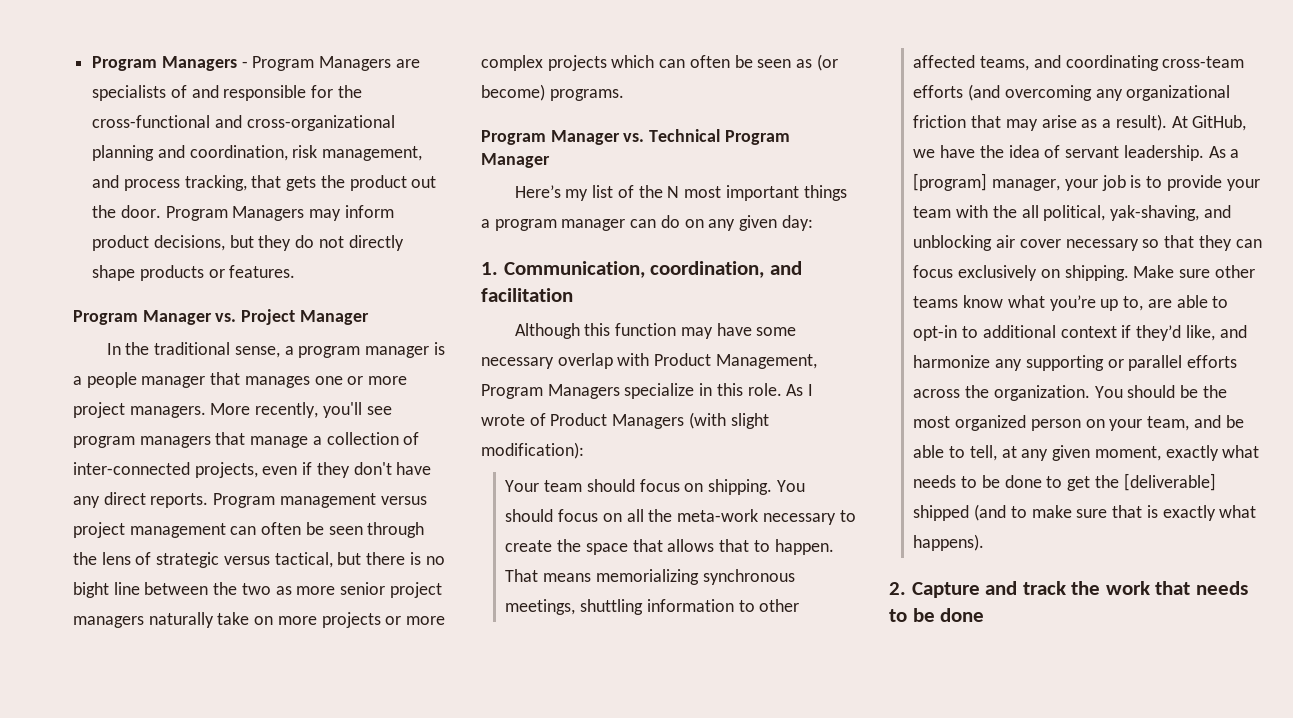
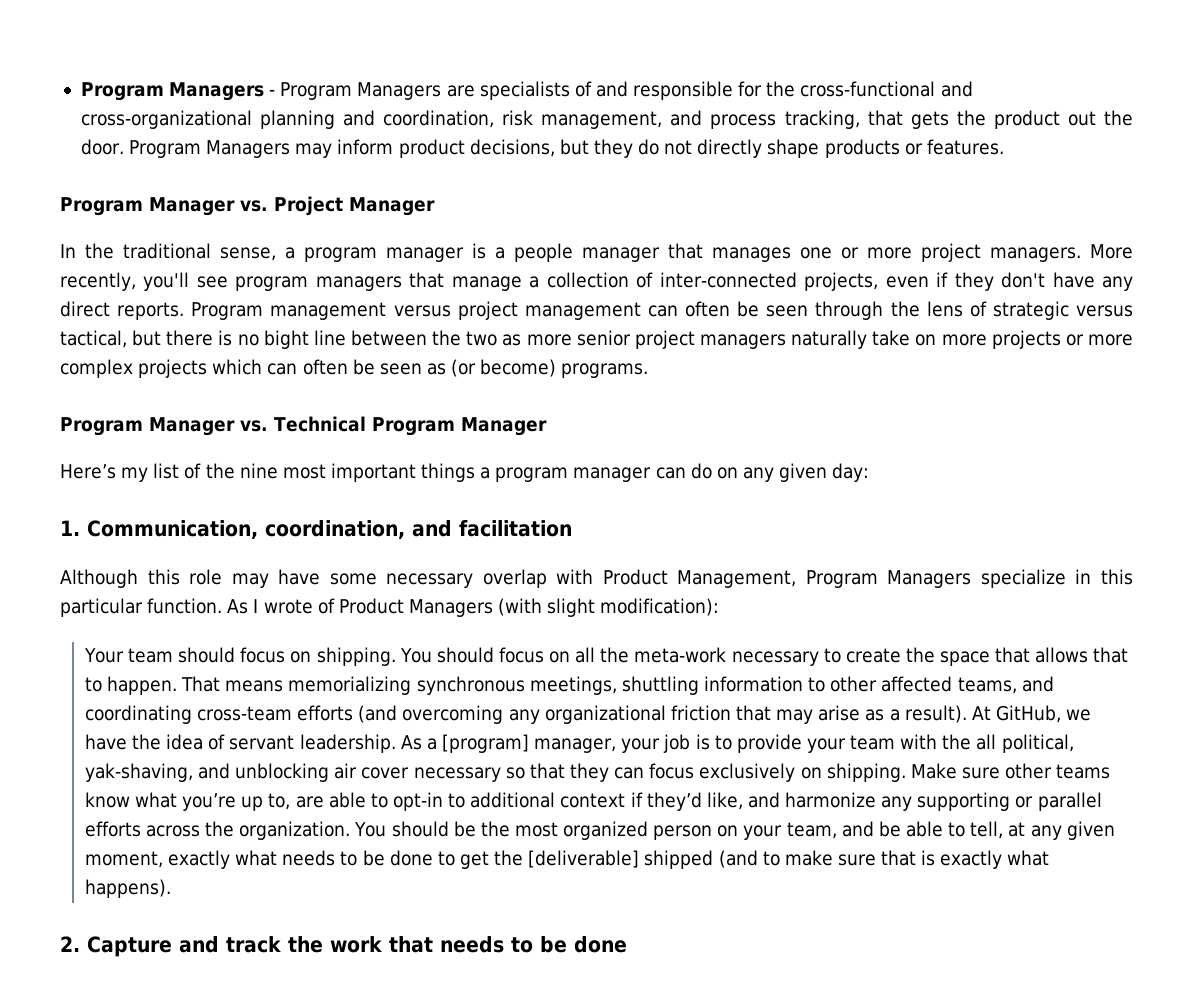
[667,186,680,198] N -> [239,463,278,479] nine
[615,323,677,336] function -> [189,569,223,585] role
[747,383,782,396] role. -> [60,598,223,617] particular function.

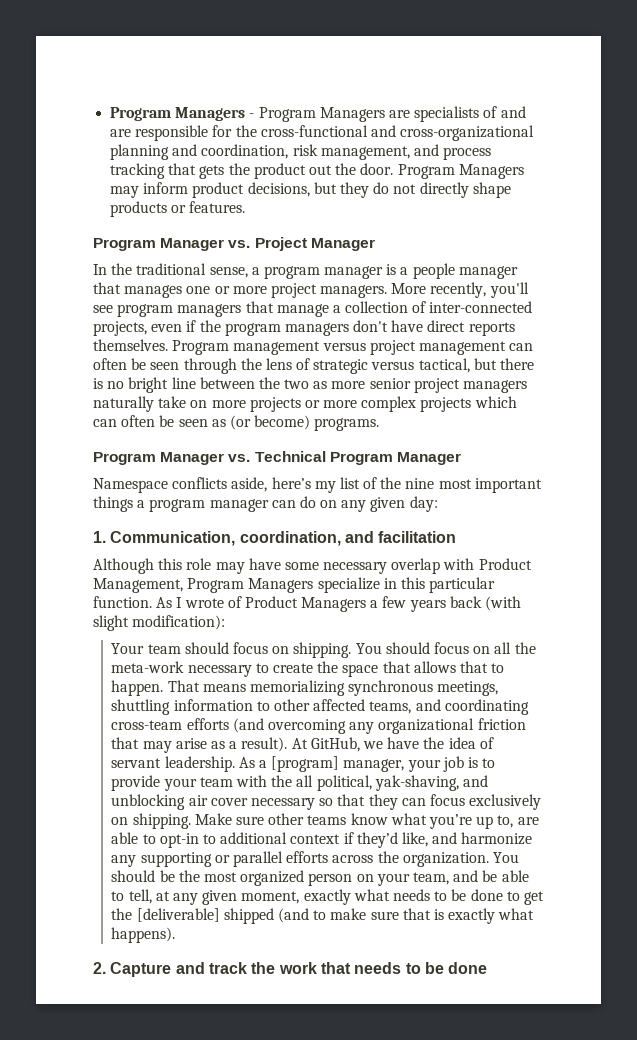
(628, 89) none -> [110,129,132,137] are
[784,110,860,129] tracking, -> [110,163,166,179] tracking
[954,272,1134,291] [60,301,185,320] they don't have any direct reports. -> [199,320,515,336] [93,339,168,351] the program managers don't have direct reports themselves.
[263,330,309,349] bight -> [128,377,169,393] bright
[60,464,116,479] Here’s -> [93,477,311,493] Namespace conflicts aside, here’s
(493, 608) none -> [370,596,482,612] a few years back

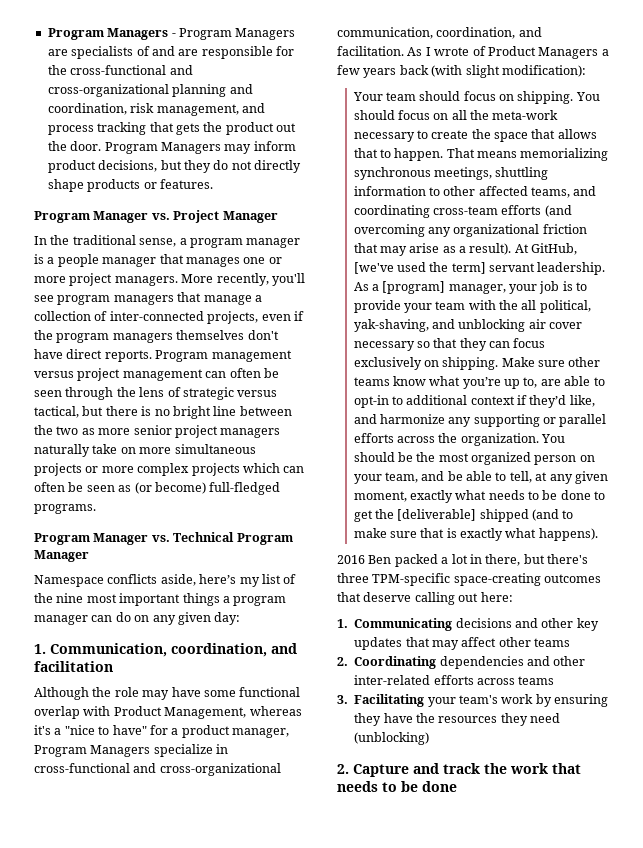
(349, 329) none -> [176,330,245,340] themselves
[468,322,515,336] [93,339,168,351] reports themselves. -> [104,350,152,362] reports.
(246, 404) none -> [174,444,256,454] simultaneous
(311, 422) none -> [209,482,281,495] full-fledged
[158,558,183,570] this -> [92,687,112,697] the
[323,562,388,574] necessary -> [239,687,301,697] functional
[187,577,496,593] [93,596,152,608] Program Managers specialize in this particular function. -> [249,706,302,716] [34,725,289,738] [34,744,229,757] [34,763,281,776] [337,27,542,39] [337,46,404,56] whereas it's a "nice to have" for a product manager, Program Managers specialize in cross-functional and cross-organizational communication, coordination, and facilitation.
[362,737,494,749] we have the idea of -> [353,262,486,274] [we've used the term]
(176, 935) none -> [337,554,588,567] [337,573,602,586] [337,592,513,605] [337,618,599,631] [354,637,571,650] [337,656,586,669] [354,675,555,685] [337,694,609,707] [354,713,561,726] [354,732,430,745] // 2016 Ben packed a lot in there, but there's three TPM-specific space-creating outcomes that deserve calling out here: // 1. Communicating decisions and other key updates that may affect other teams // 2. Coordinating dependencies and other inter-related efforts across teams // 3. Facilitating your team's work by ensuring they have the resources they need (unblocking)

